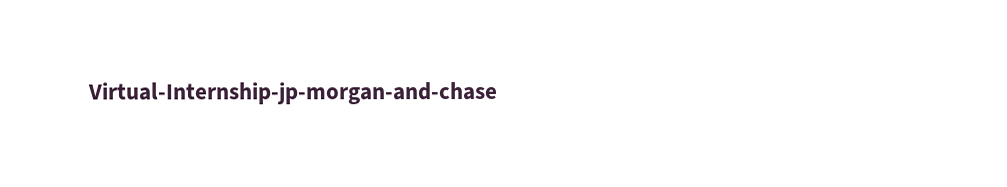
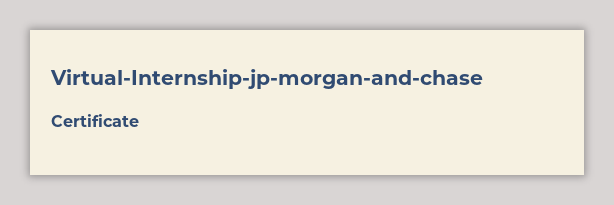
(498, 93) none -> [51,114,139,127] // Certificate

